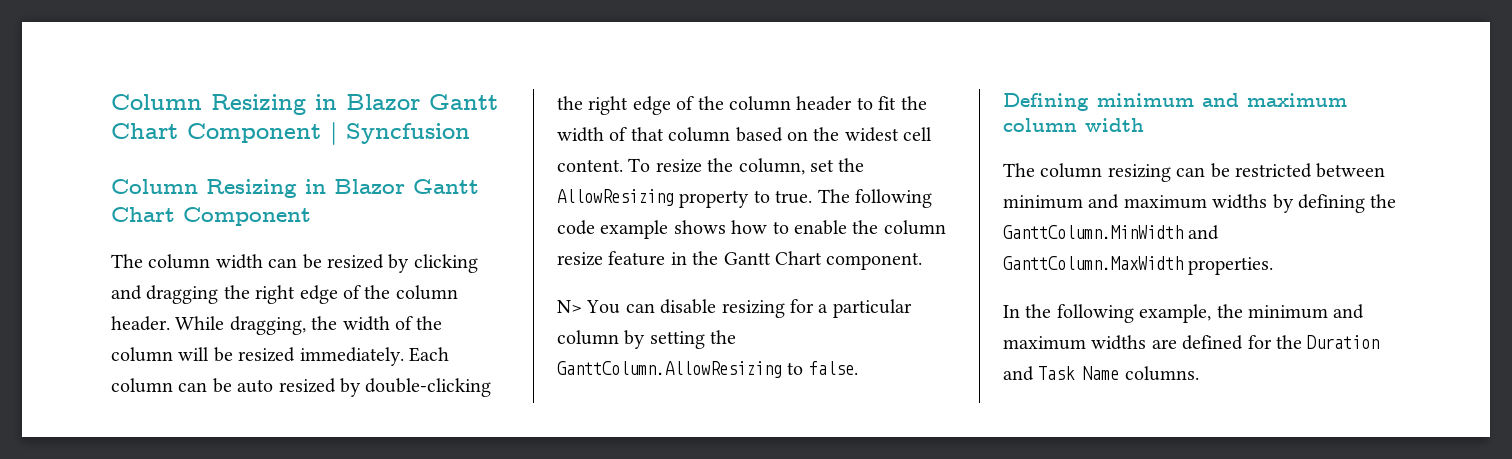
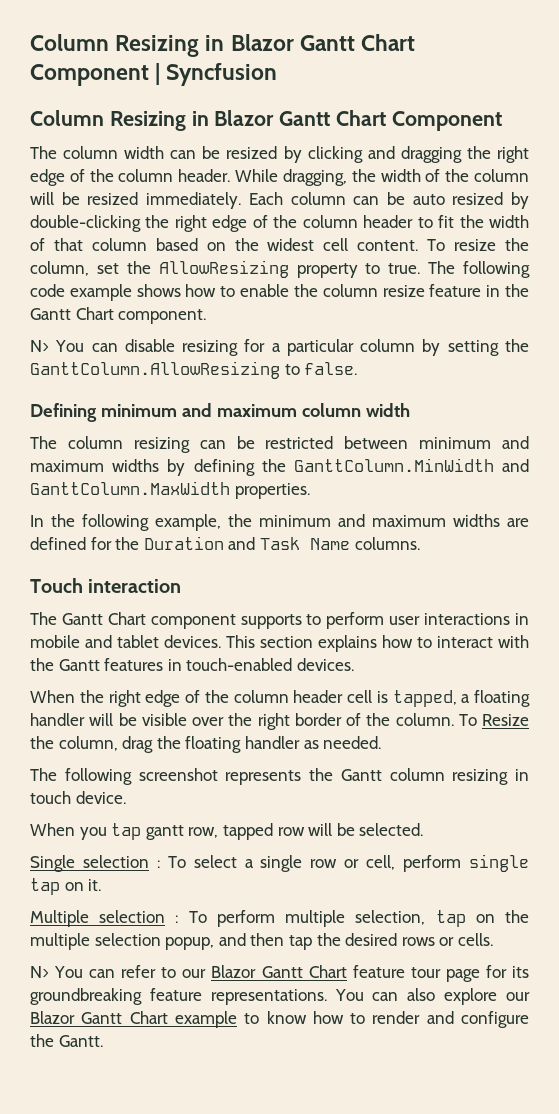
(1199, 373) none -> [30,578,182,593] [30,612,530,629] [30,635,529,652] [30,658,354,671] [30,690,530,707] [30,713,529,730] [30,736,382,753] [30,768,529,785] [30,791,126,804] [30,823,424,840] [30,854,530,872] [30,878,102,895] [30,910,529,927] [30,933,493,950] [30,965,529,982] [30,988,530,1005] [30,1011,529,1028] [30,1034,103,1047] // Touch interaction // The Gantt Chart component supports to perform user interactions in mobile and tablet devices. This section explains how to interact with the Gantt features in touch-enabled devices. // When the right edge of the column header cell is tapped, a floating handler will be visible over the right border of the column. To Resize the column, drag the floating handler as needed. // The following screenshot represents the Gantt column resizing in touch device. // When you tap gantt row, tapped row will be selected. // Single selection : To select a single row or cell, perform single tap on it. // Multiple selection : To perform multiple selection, tap on the multiple selection popup, and then tap the desired rows or cells. // N> You can refer to our Blazor Gantt Chart feature tour page for its groundbreaking feature representations. You can also explore our Blazor Gantt Chart example to know how to render and configure the Gantt.

